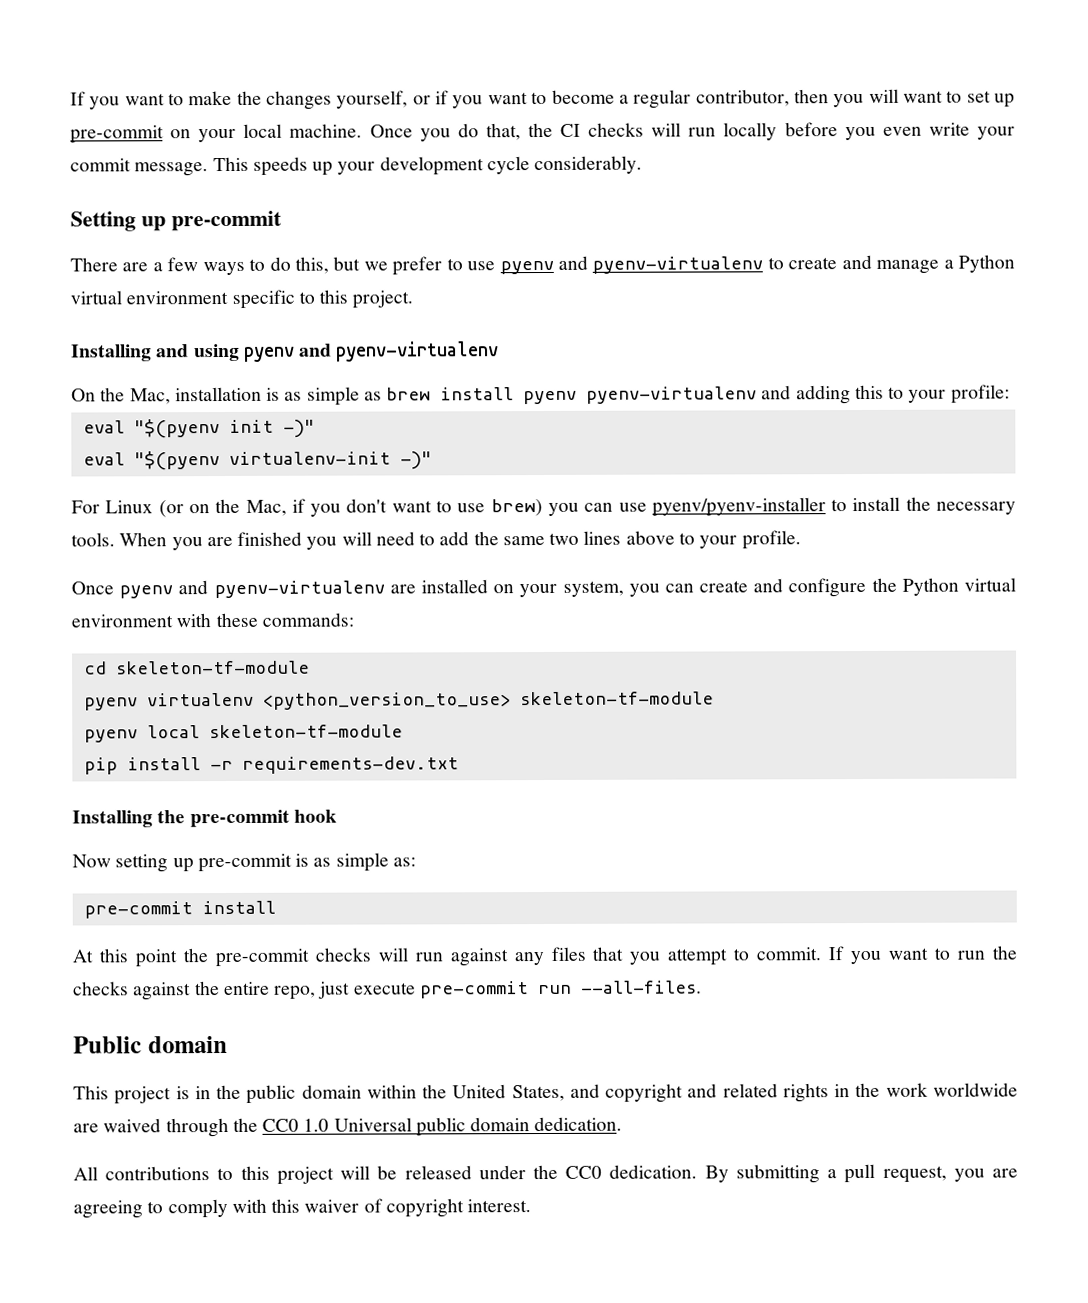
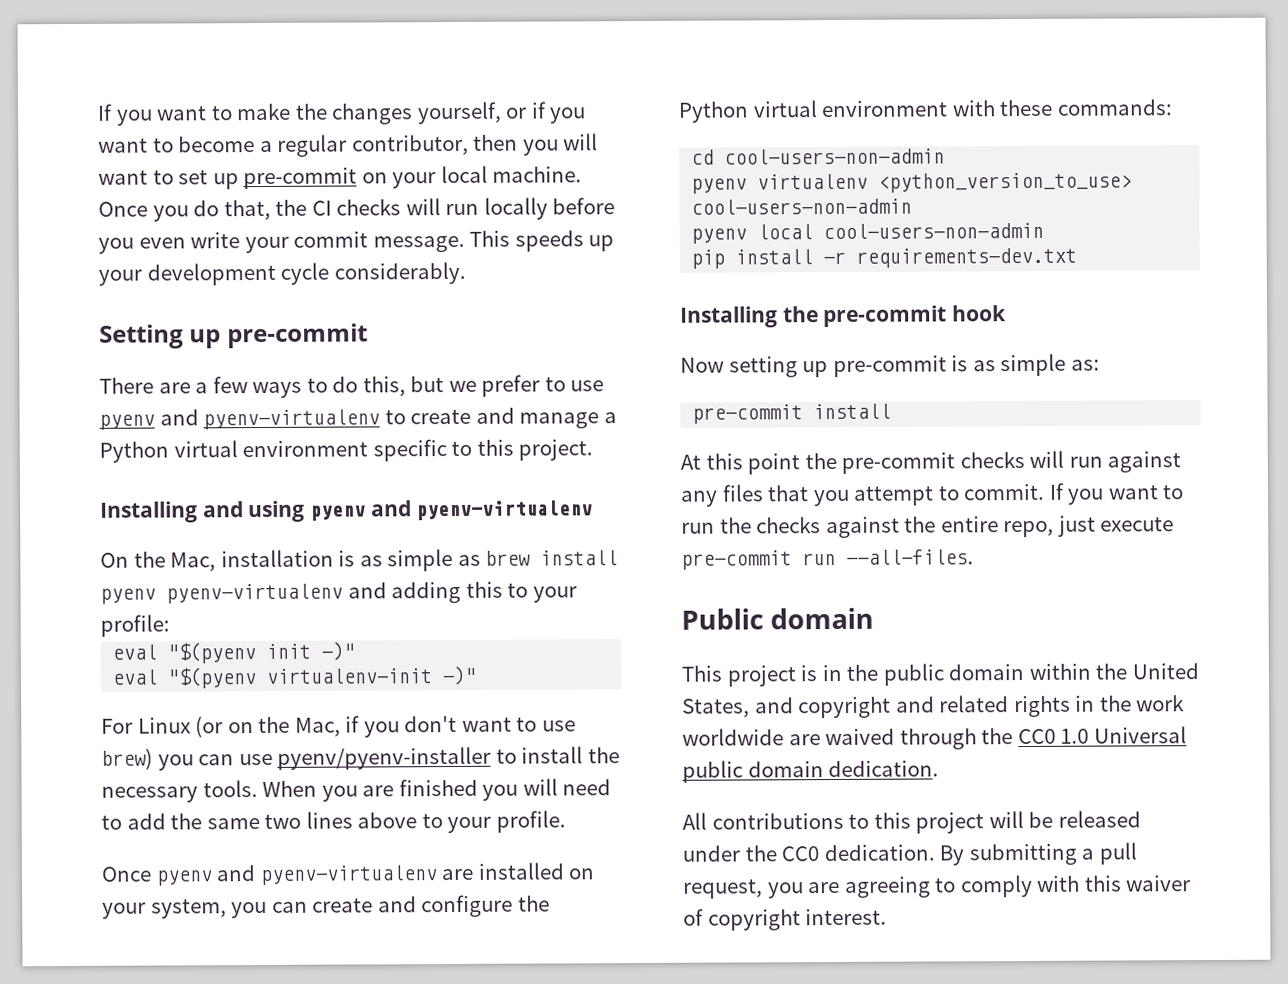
[115,660,310,675] skeleton-tf-module -> [724,148,946,165] cool-users-non-admin
[519,691,714,706] skeleton-tf-module -> [691,198,913,215] cool-users-non-admin
[208,724,403,739] skeleton-tf-module -> [823,222,1045,240] cool-users-non-admin

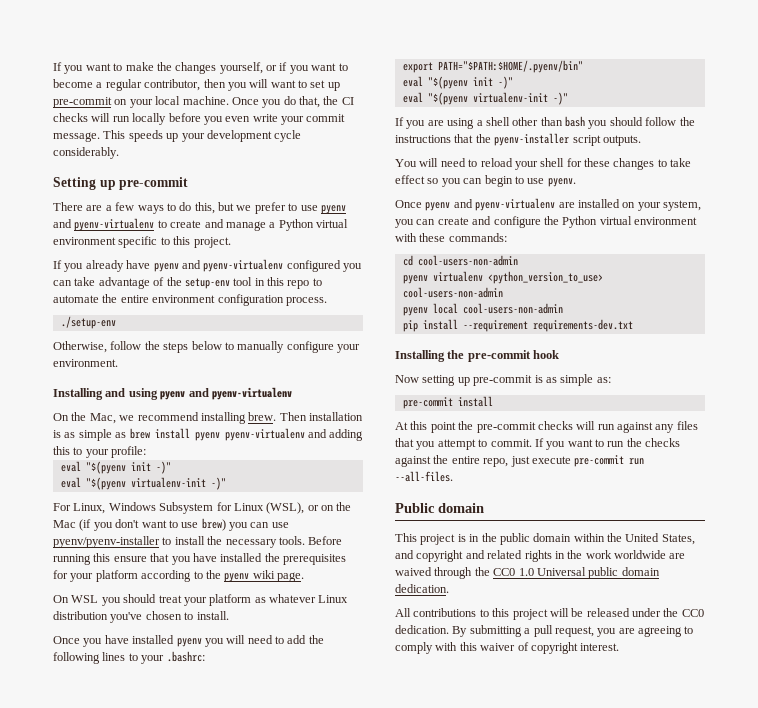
(594, 450) none -> [53,259,362,272] [53,277,322,289] [53,294,327,306] [60,316,116,329] [53,341,360,353] [53,359,118,367] // If you already have pyenv and pyenv-virtualenv configured you can take advantage of the setup-env tool in this repo to automate the entire environment configuration process. // ./setup-env // Otherwise, follow the steps below to manually configure your environment.
(217, 562) none -> [119,412,307,424] we recommend installing brew. Then
[137,715,361,738] Linux (or on the Mac, if -> [73,502,352,514] [53,519,92,531] Linux, Windows Subsystem for Linux (WSL), or on the Mac (if
[262,778,478,802] When you are finished -> [308,536,343,545] [53,553,346,565] [53,570,304,582] [53,594,349,606] [53,611,229,623] [53,635,202,647] Before running this ensure that you have installed the prerequisites for your platform according to the pyenv wiki page. // On WSL you should treat your platform as whatever Linux distribution you've chosen to install. // Once you have installed pyenv
[206,810,566,834] same two lines above to your profile. -> [53,651,205,664] [402,60,583,73] [402,76,513,89] [402,92,568,105] [395,116,695,129] [395,133,641,146] [395,158,692,170] [395,175,576,187] following lines to your .bashrc: // export PATH="$PATH:$HOME/.pyenv/bin" // eval "$(pyenv init -)" // eval "$(pyenv virtualenv-init -)" // If you are using a shell other than bash you should follow the instructions that the pyenv-installer script outputs. // You will need to reload your shell for these changes to take effect so you can begin to use pyenv.
[823,251,847,265] -r -> [462,320,528,332] --requirement

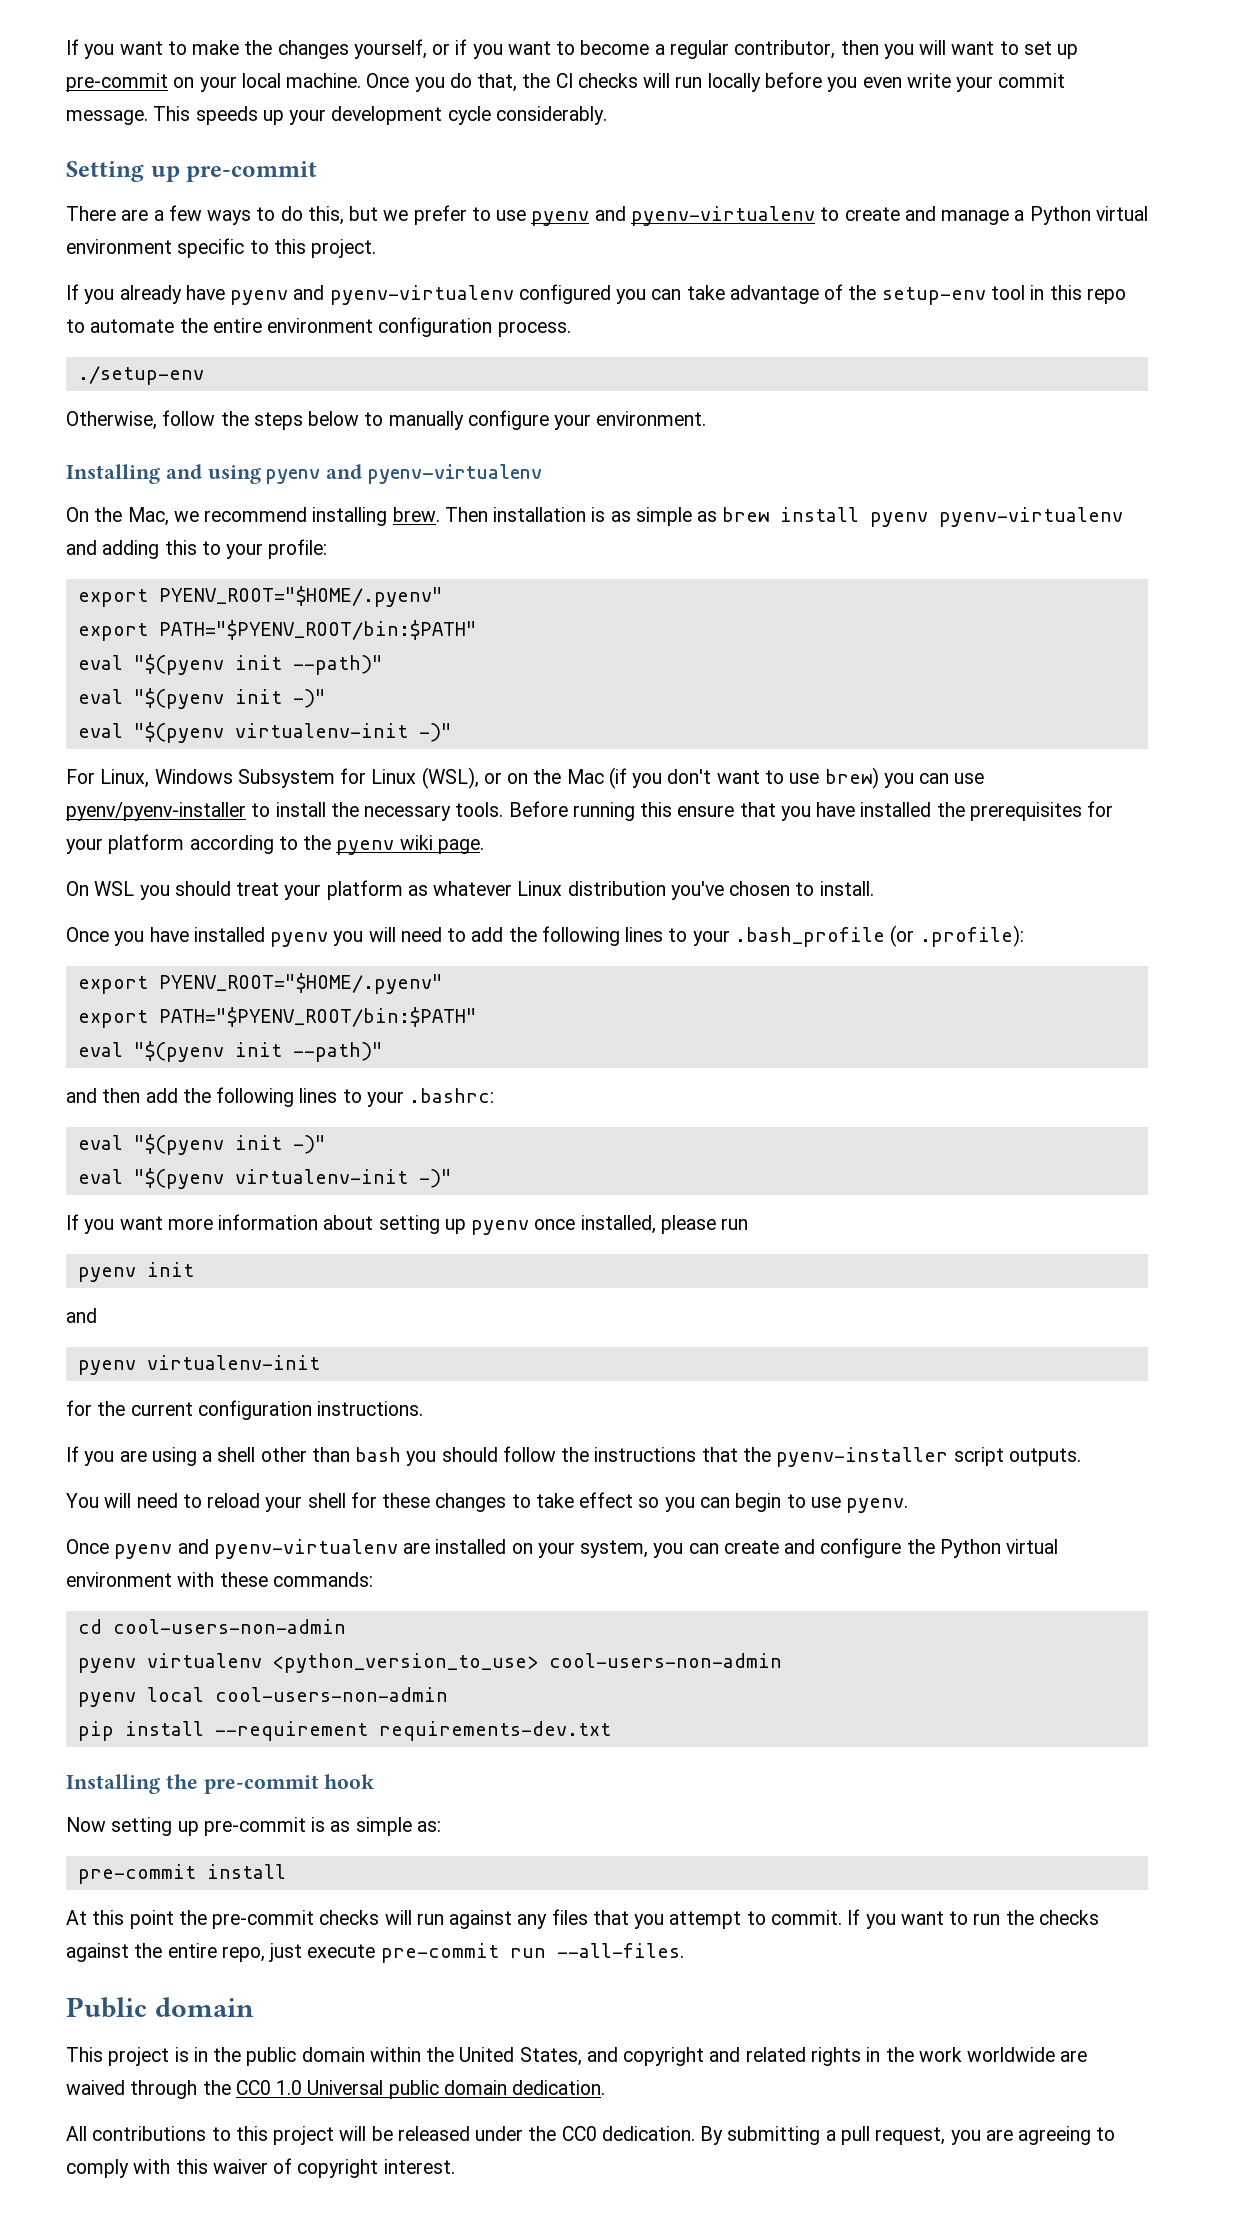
(147, 452) none -> [77,586,443,607] [77,620,477,641] [77,654,383,675] // export PYENV_ROOT="$HOME/.pyenv" // export PATH="$PYENV_ROOT/bin:$PATH" // eval "$(pyenv init --path)"
[166,651,205,662] [402,60,583,73] [402,76,513,89] [402,92,568,105] .bashrc: // export PATH="$PATH:$HOME/.pyenv/bin" // eval "$(pyenv init -)" // eval "$(pyenv virtualenv-init -)" -> [734,925,1024,947] [77,973,443,994] [77,1007,477,1028] [77,1041,383,1062] [66,1087,495,1107] [77,1134,326,1155] [77,1168,452,1189] [66,1214,749,1235] [77,1262,194,1282] [66,1308,97,1323] [77,1355,320,1375] [66,1400,424,1420] .bash_profile (or .profile): // export PYENV_ROOT="$HOME/.pyenv" // export PATH="$PYENV_ROOT/bin:$PATH" // eval "$(pyenv init --path)" // and then add the following lines to your .bashrc: // eval "$(pyenv init -)" // eval "$(pyenv virtualenv-init -)" // If you want more information about setting up pyenv once installed, please run // pyenv init // and // pyenv virtualenv-init // for the current configuration instructions.

